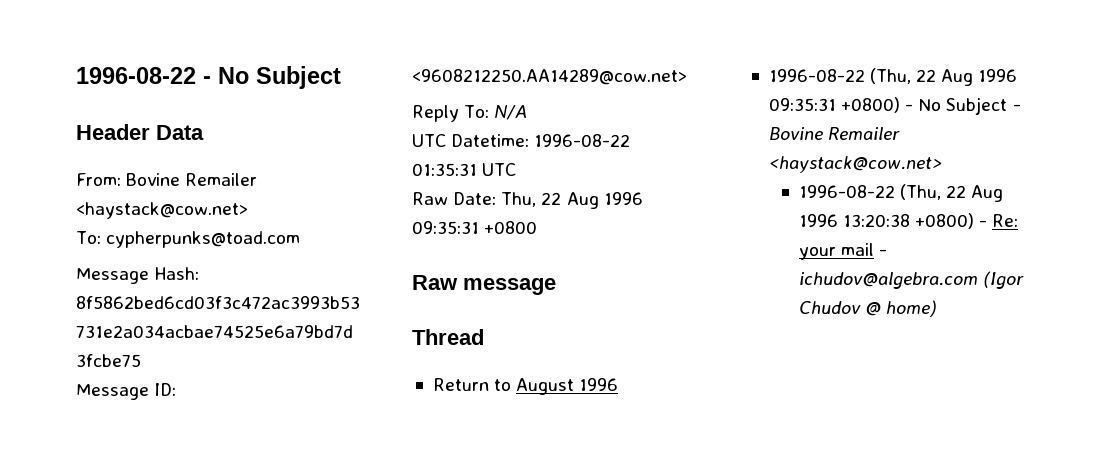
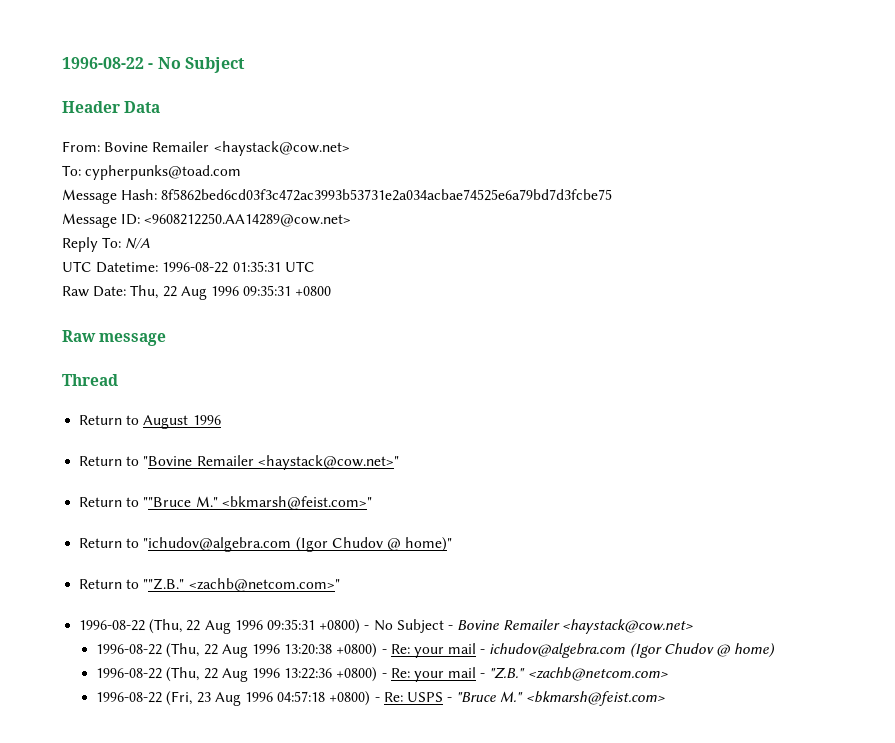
(619, 384) none -> [79,455,399,470] [79,496,372,510] [79,537,453,552] [79,578,340,592] // Return to "Bovine Remailer <haystack@cow.net>" // Return to ""Bruce M." <bkmarsh@feist.com>" // Return to "ichudov@algebra.com (Igor Chudov @ home)" // Return to ""Z.B." <zachb@netcom.com>"
(938, 308) none -> [96,667,668,682] [96,691,665,706] // 1996-08-22 (Thu, 22 Aug 1996 13:22:36 +0800) - Re: your mail - "Z.B." <zachb@netcom.com> // 1996-08-22 (Fri, 23 Aug 1996 04:57:18 +0800) - Re: USPS - "Bruce M." <bkmarsh@feist.com>

